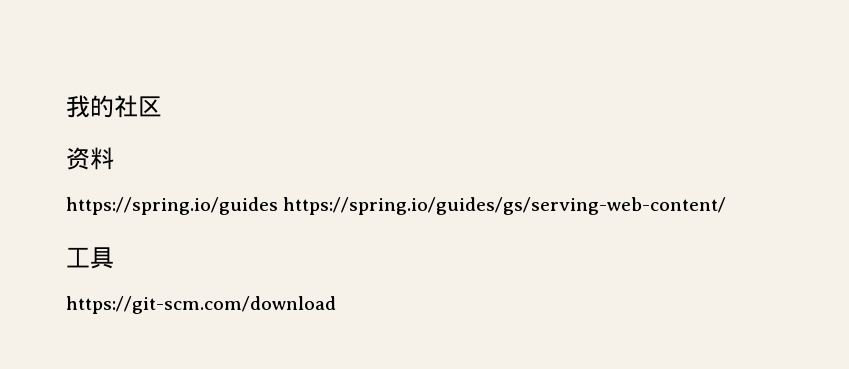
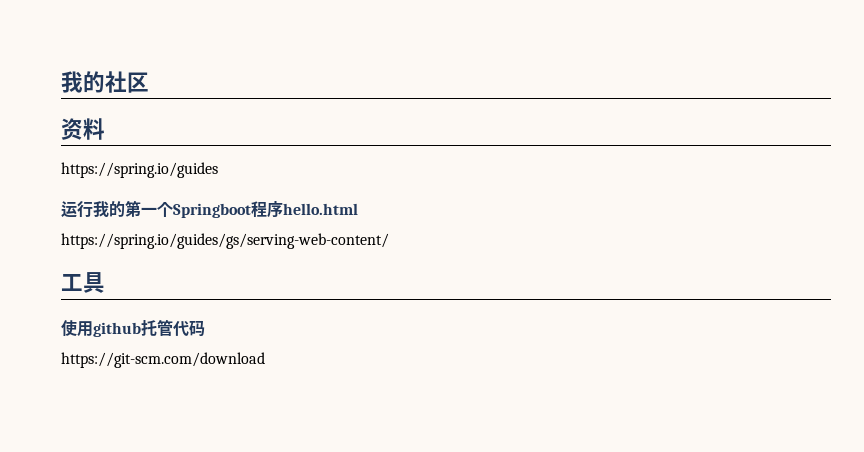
[283,197,727,215] [66,247,114,269] https://spring.io/guides/gs/serving-web-content/ // 工具 -> [61,200,358,218] [61,233,389,249] [61,272,105,293] [61,319,205,337] // 运行我的第一个Springboot程序hello.html // https://spring.io/guides/gs/serving-web-content/ // 工具 // 使用github托管代码

